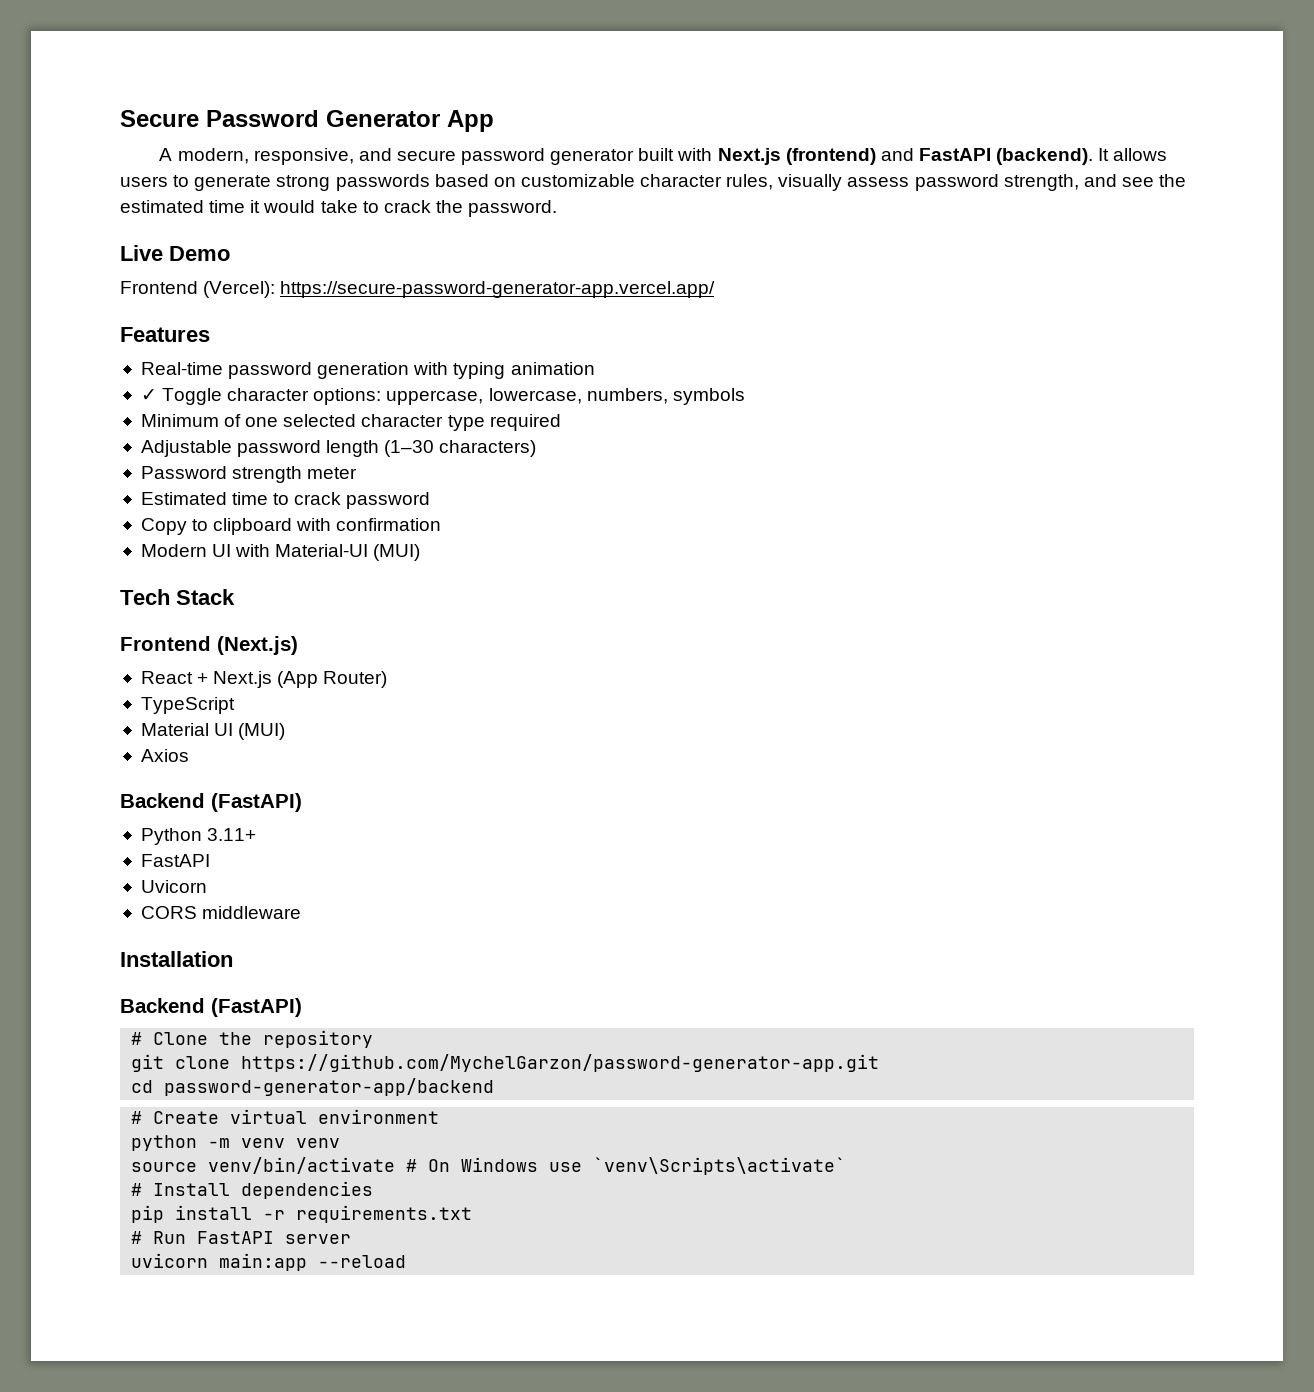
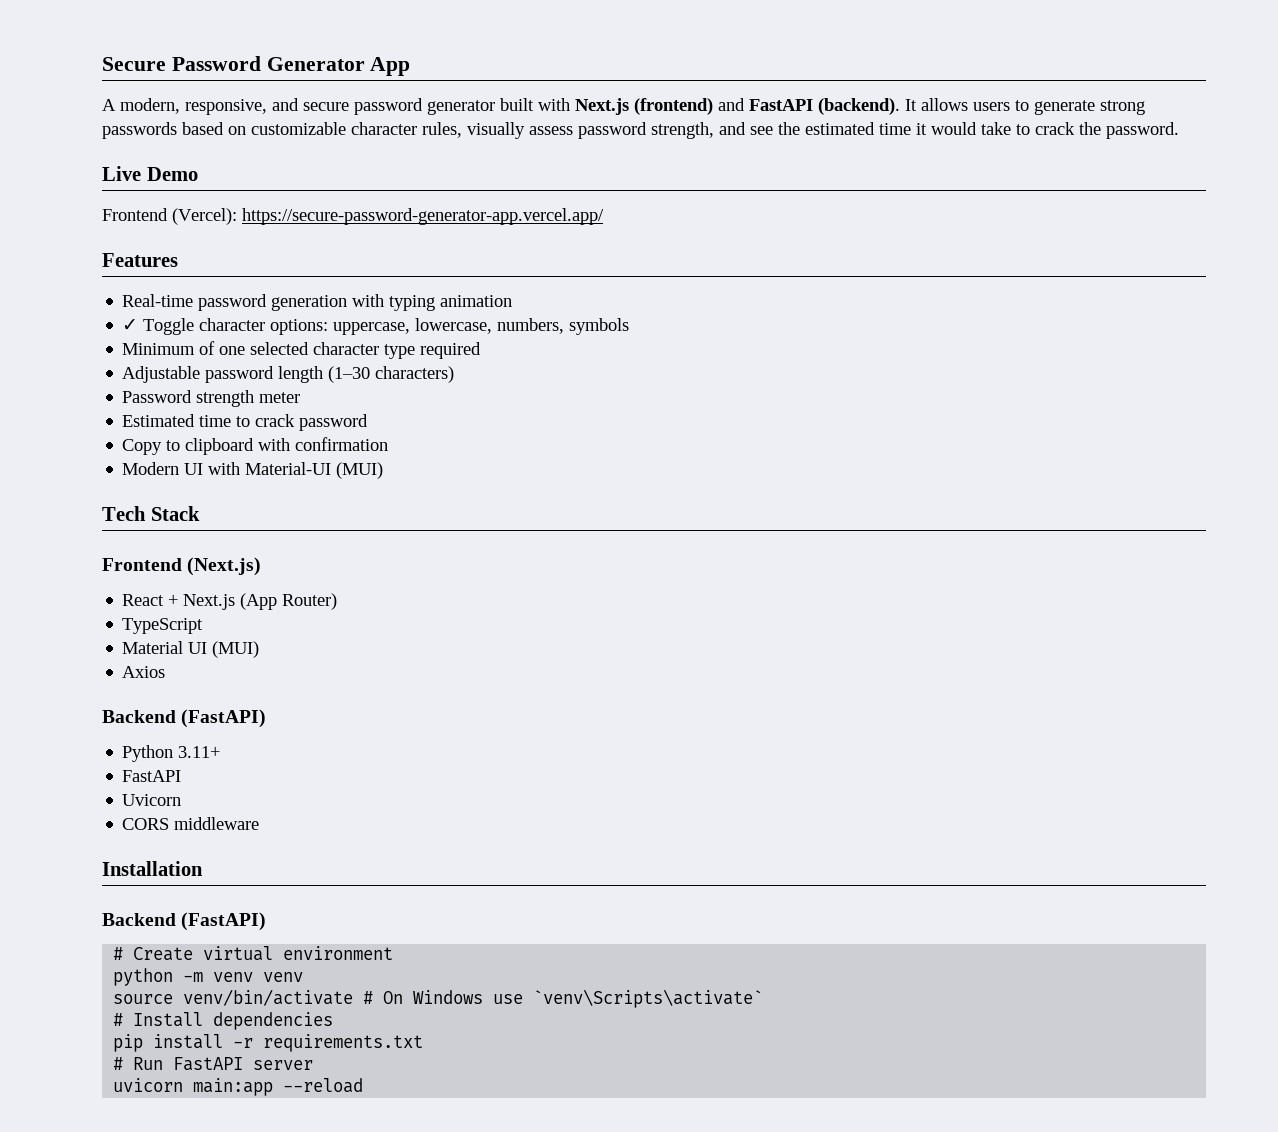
[131,1030,374,1048] [131,1054,880,1072] [131,1078,495,1096] // # Clone the repository // git clone https://github.com/MychelGarzon/password-generator-app.git // cd password-generator-app/backend -> (267, 921) none

